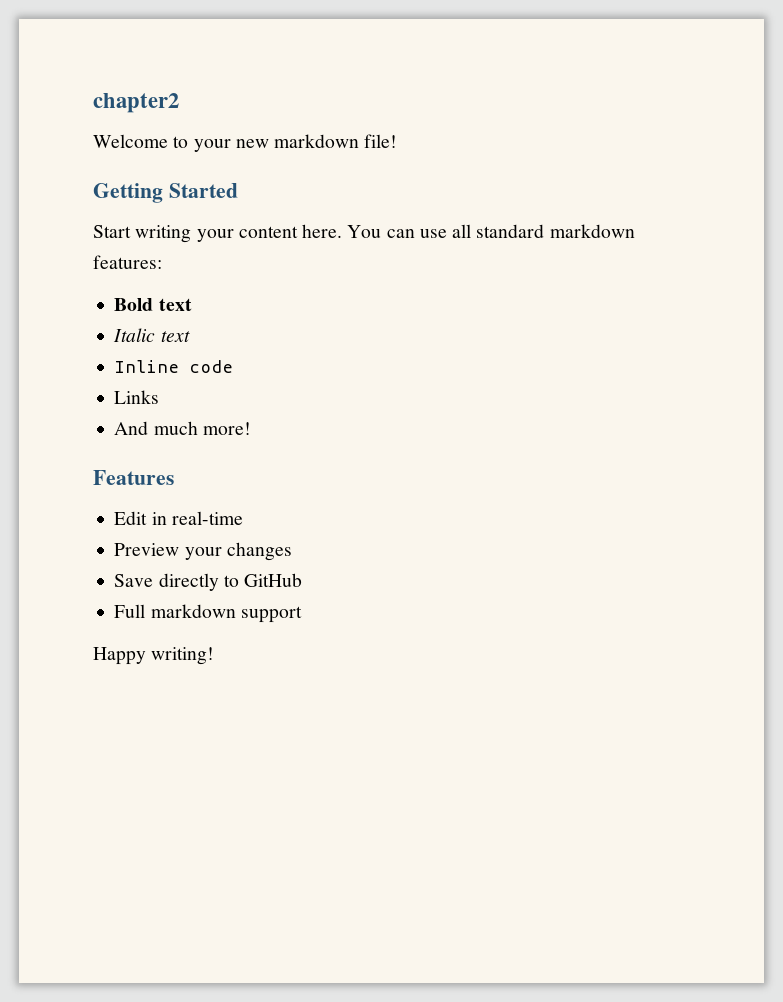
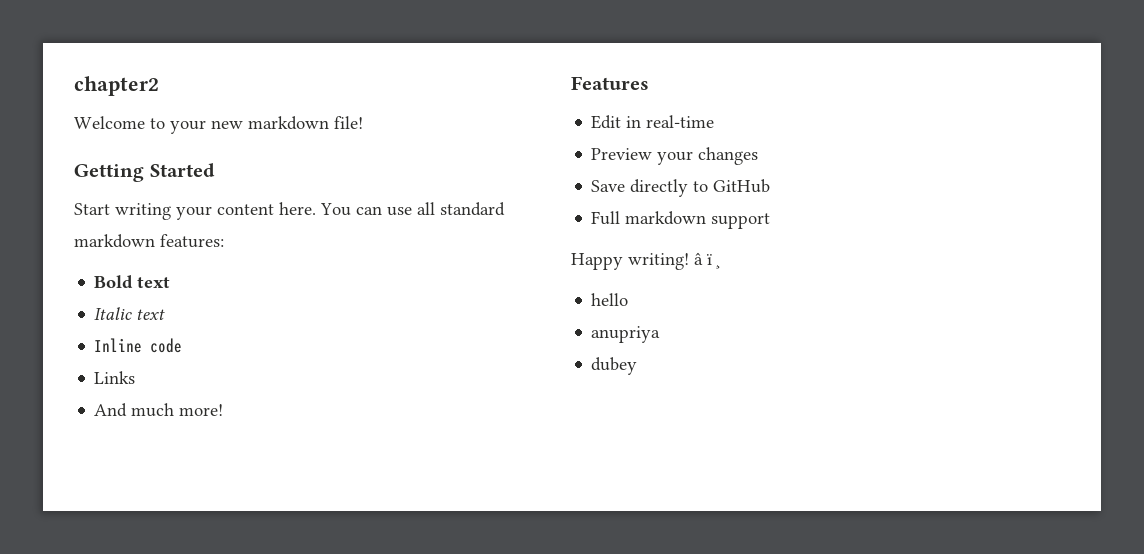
(215, 656) none -> [694,252,722,269] [591,293,629,306] [591,326,661,343] [591,357,638,375] â ï¸ // hello // anupriya // dubey

